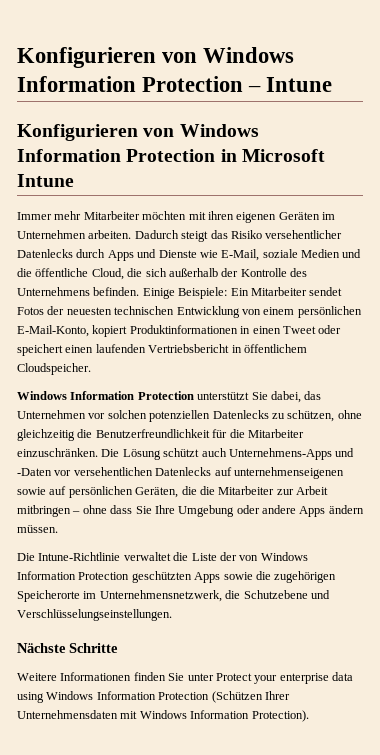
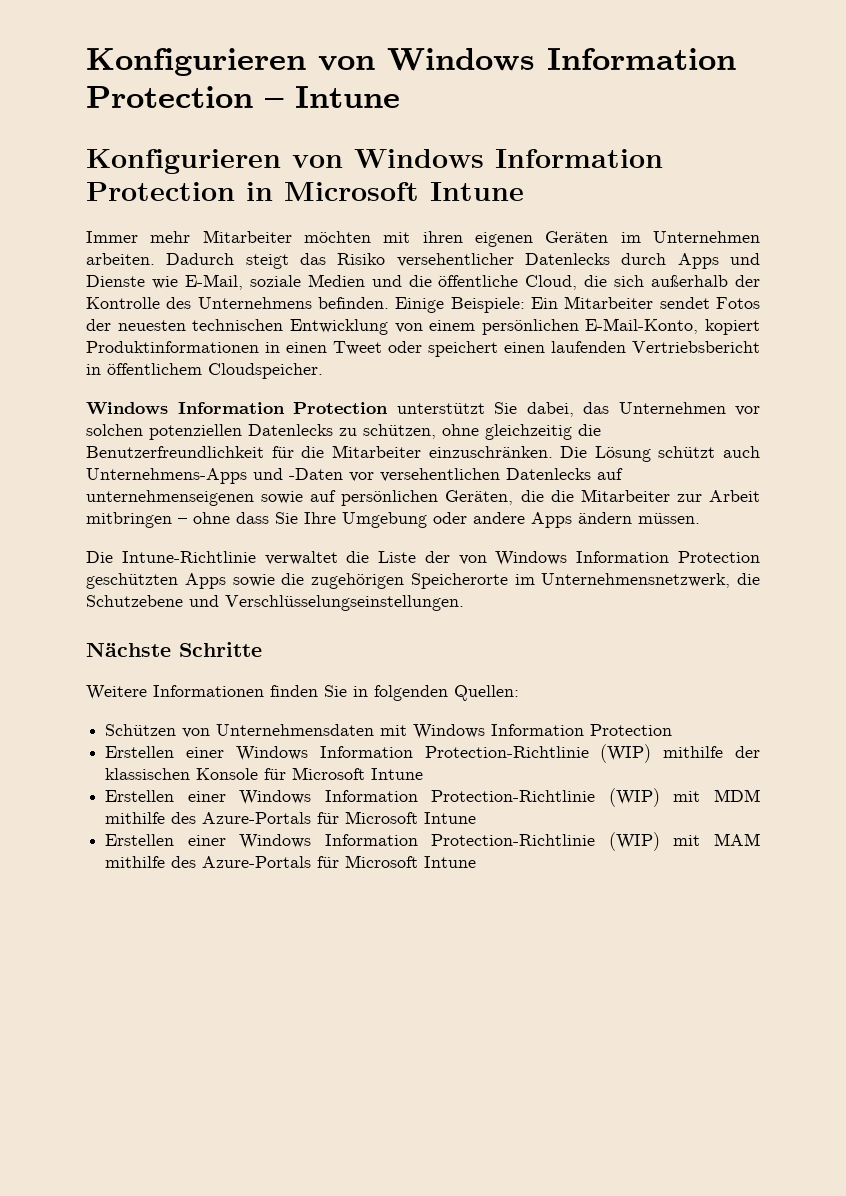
[187,672,353,684] [17,691,290,703] [17,710,309,722] unter Protect your enterprise data using Windows Information Protection (Schützen Ihrer Unternehmensdaten mit Windows Information Protection). -> [353,685,519,701] [105,724,673,739] [105,744,760,763] [105,767,424,780] [105,788,761,807] [105,811,477,824] [105,832,761,851] [105,855,477,868] in folgenden Quellen: // Schützen von Unternehmensdaten mit Windows Information Protection // Erstellen einer Windows Information Protection-Richtlinie (WIP) mithilfe der klassischen Konsole für Microsoft Intune // Erstellen einer Windows Information Protection-Richtlinie (WIP) mit MDM mithilfe des Azure-Portals für Microsoft Intune // Erstellen einer Windows Information Protection-Richtlinie (WIP) mit MAM mithilfe des Azure-Portals für Microsoft Intune

